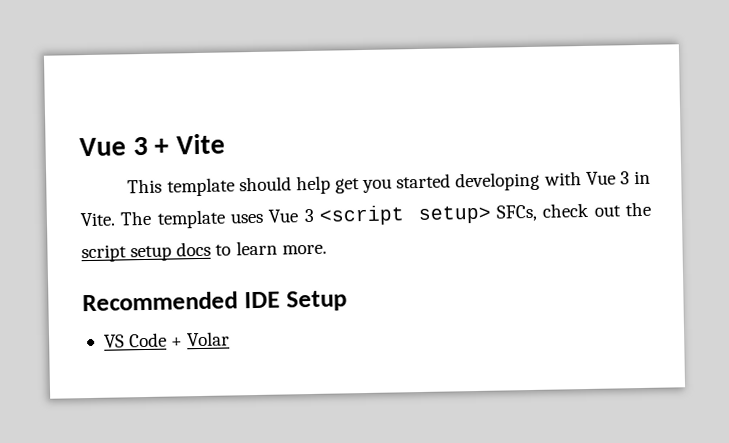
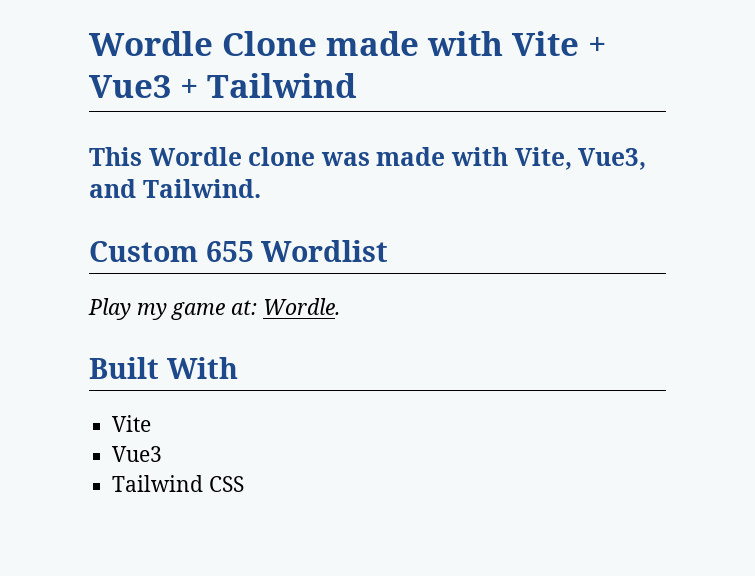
[79,133,225,157] [127,170,651,197] [80,201,651,229] [81,240,327,263] [82,290,347,312] [103,331,231,348] Vue 3 + Vite // This template should help get you started developing with Vue 3 in Vite. The template uses Vue 3 <script setup> SFCs, check out the script setup docs to learn more. // Recommended IDE Setup // VS Code + Volar -> [89,31,606,56] [89,73,356,98] [89,147,647,170] [89,179,261,198] [89,240,389,262] [88,298,340,320] [89,357,238,379] [112,415,152,432] [112,446,163,462] [112,475,244,492] Wordle Clone made with Vite + Vue3 + Tailwind // This Wordle clone was made with Vite, Vue3, and Tailwind. // Custom 655 Wordlist // Play my game at: Wordle. // Built With // Vite // Vue3 // Tailwind CSS

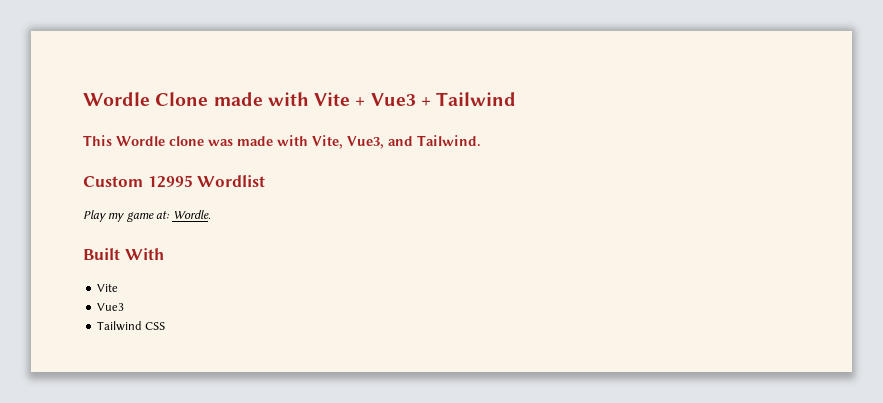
[205,241,254,262] 655 -> [147,175,193,188] 12995

